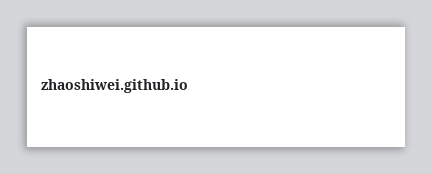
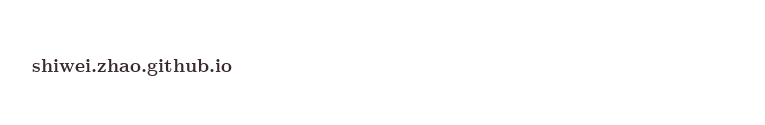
[41,79,188,93] zhaoshiwei.github.io -> [32,59,232,76] shiwei.zhao.github.io

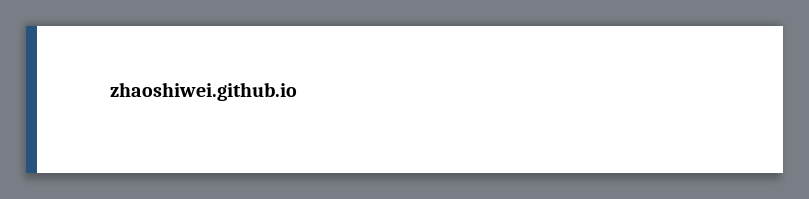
[32,59,232,76] shiwei.zhao.github.io -> [110,82,297,101] zhaoshiwei.github.io

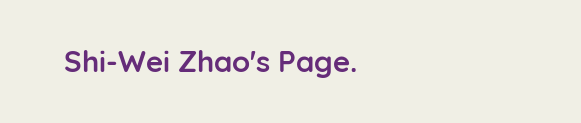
[110,82,297,101] zhaoshiwei.github.io -> [64,50,357,78] Shi-Wei Zhao's Page.

